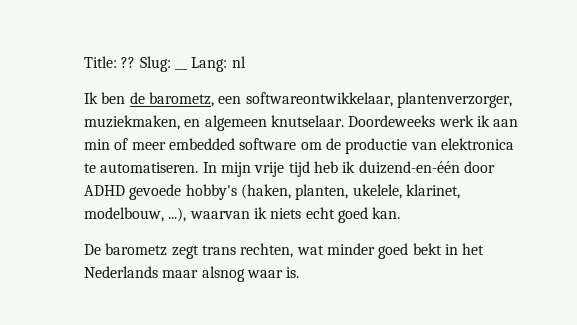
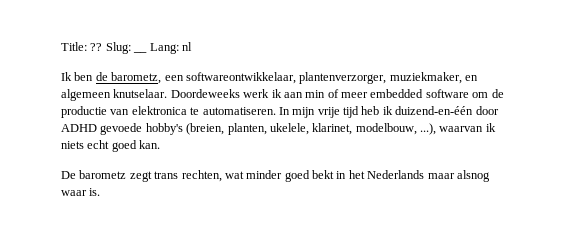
[84,115,180,130] muziekmaken, -> [389,72,462,84] muziekmaker,
[240,184,291,199] (haken, -> [186,123,225,135] (breien,

